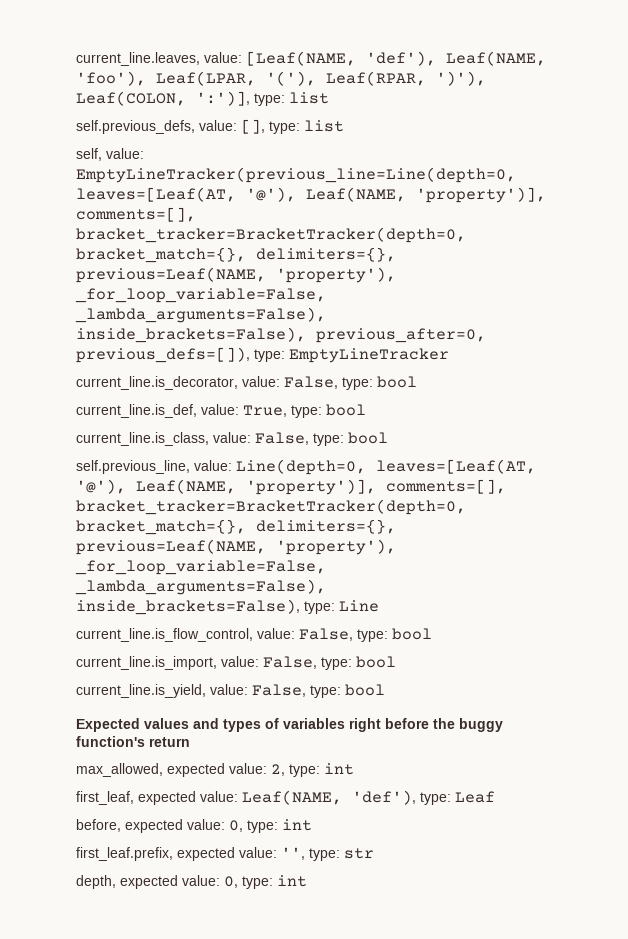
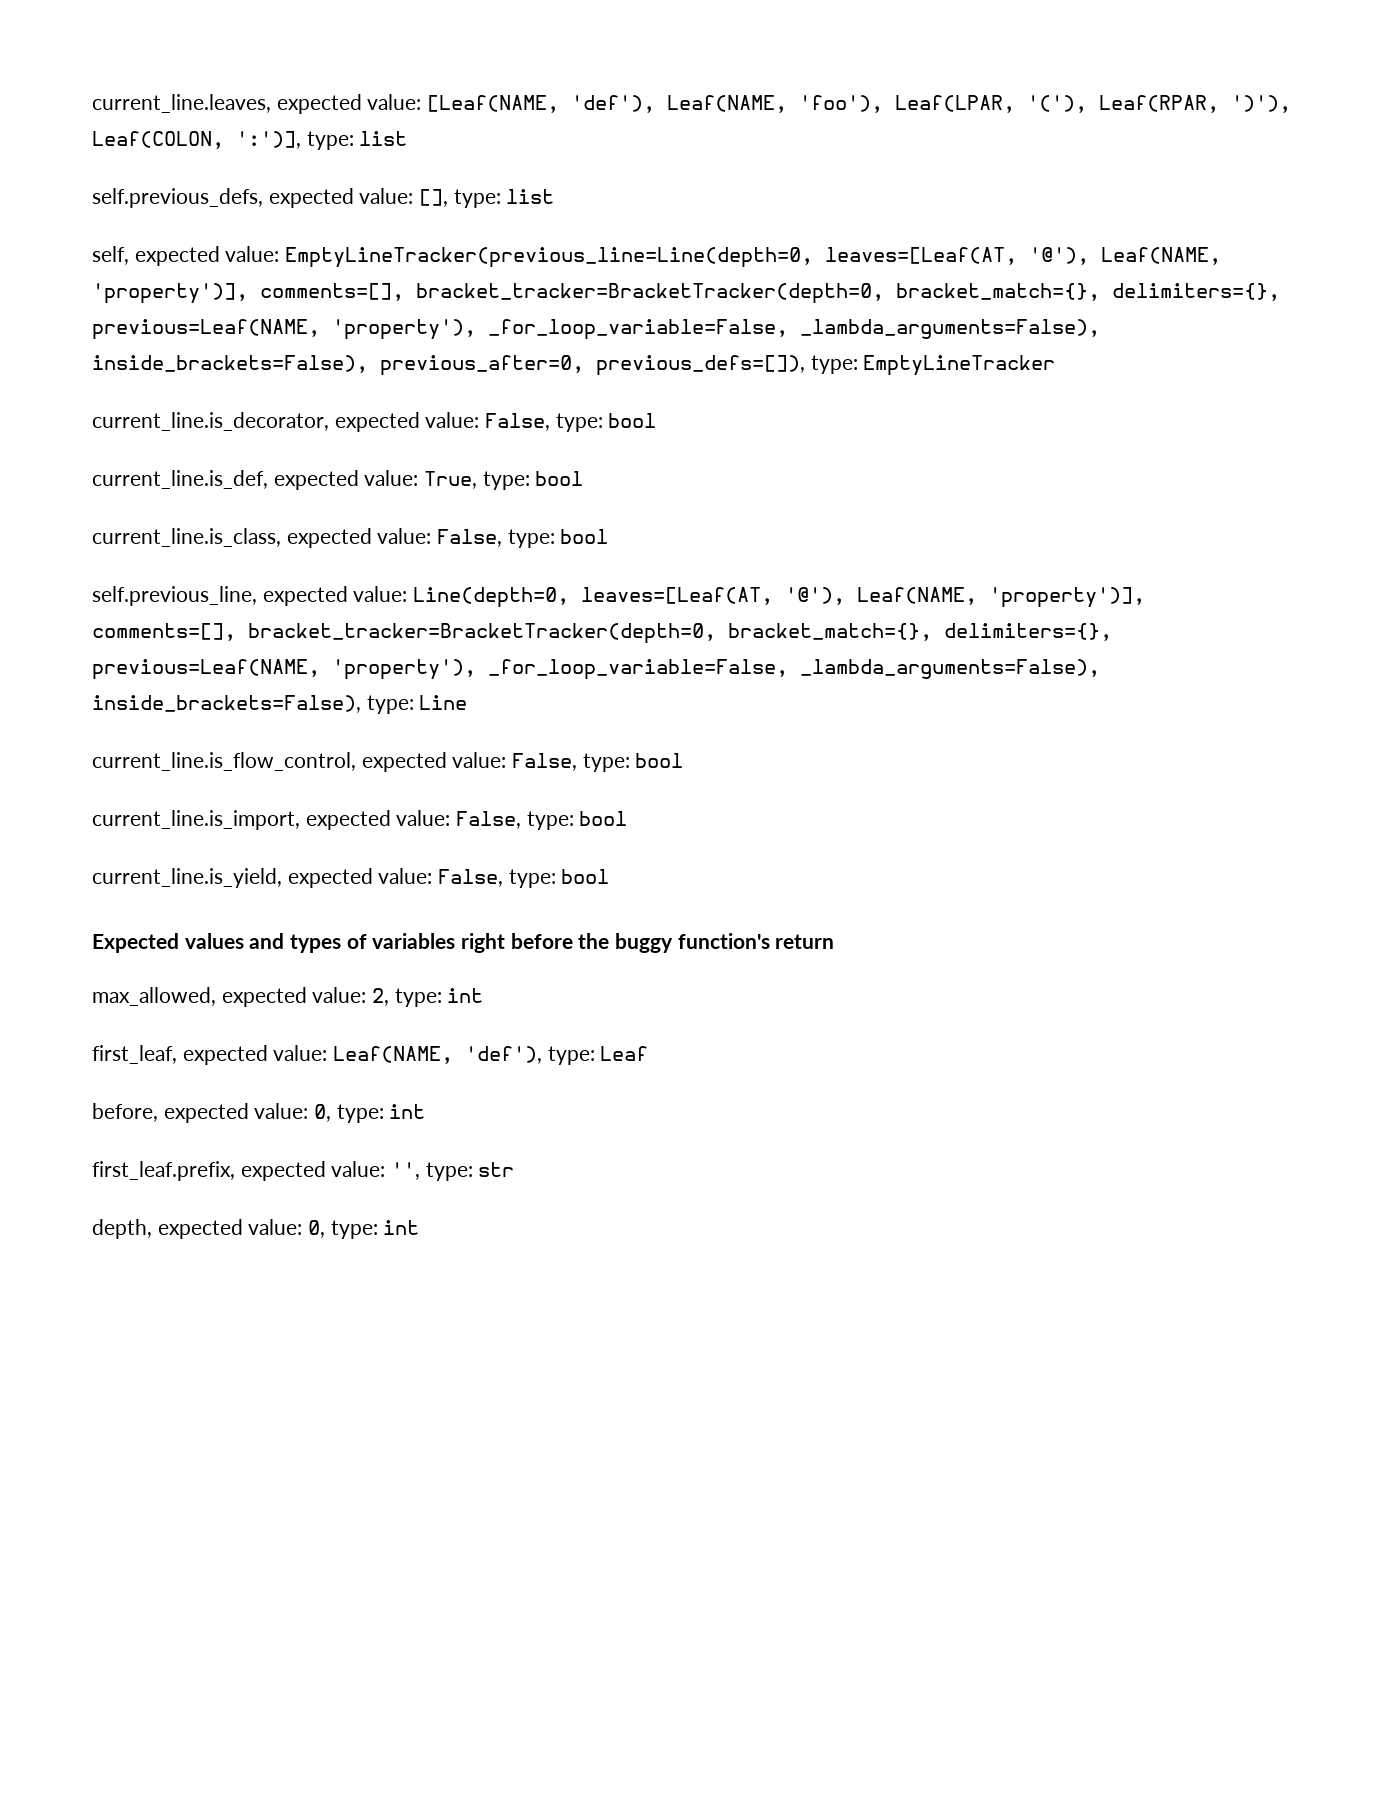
(200, 59) none -> [276,94,362,114] expected
(195, 127) none -> [268,188,354,208] expected
(102, 154) none -> [134,246,220,266] expected
(238, 383) none -> [334,412,420,432] expected
(197, 411) none -> [273,470,359,490] expected
(209, 439) none -> [286,528,372,548] expected
(190, 467) none -> [262,586,348,606] expected
(253, 635) none -> [361,752,447,772] expected
(217, 663) none -> [305,810,391,830] expected
(206, 691) none -> [287,868,373,888] expected

